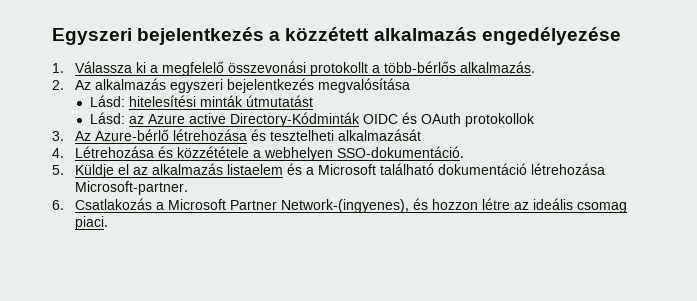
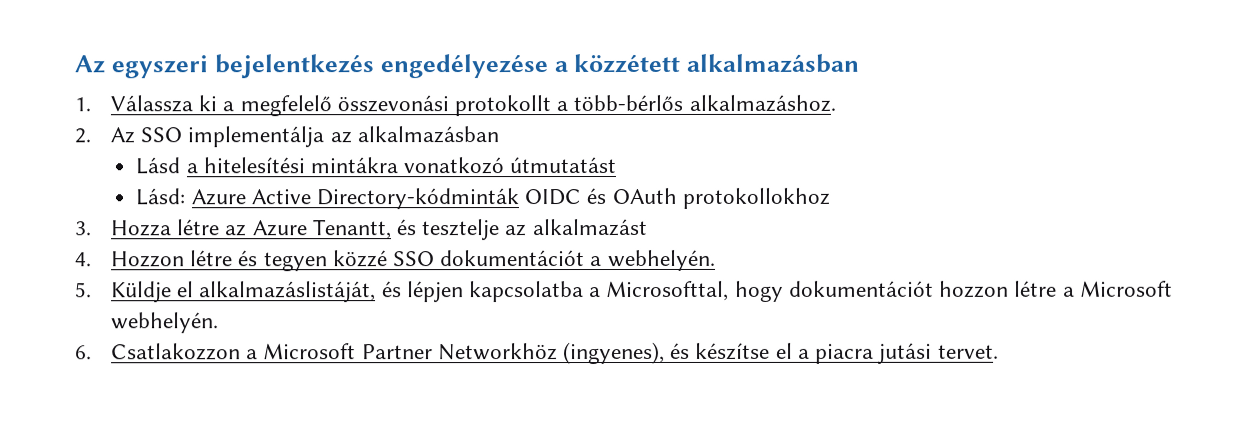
[52,27,621,45] Egyszeri bejelentkezés a közzétett alkalmazás engedélyezése -> [74,53,860,79] Az egyszeri bejelentkezés engedélyezése a közzétett alkalmazásban
[459,61,535,73] alkalmazás. -> [688,94,836,112] alkalmazáshoz.
[94,78,410,93] [89,95,313,107] [89,112,360,127] alkalmazás egyszeri bejelentkezés megvalósítása // Lásd: hitelesítési minták útmutatást // Lásd: az Azure active Directory-Kódminták -> [140,126,499,148] [135,157,617,175] [135,188,519,210] SSO implementálja az alkalmazásban // Lásd a hitelesítési mintákra vonatkozó útmutatást // Lásd: Azure Active Directory-kódminták
[464,113,535,127] protokollok -> [681,187,830,209] protokollokhoz
[74,129,421,141] [52,146,464,161] [52,163,605,178] [74,181,188,195] Az Azure-bérlő létrehozása és tesztelheti alkalmazását // 4. Létrehozása és közzététele a webhelyen SSO-dokumentáció. // 5. Küldje el az alkalmazás listaelem és a Microsoft található dokumentáció létrehozása Microsoft-partner. -> [111,218,648,241] [75,249,716,272] [75,280,1173,303] [111,312,220,334] Hozza létre az Azure Tenantt, és tesztelje az alkalmazást // 4. Hozzon létre és tegyen közzé SSO dokumentációt a webhelyén. // 5. Küldje el alkalmazáslistáját, és lépjen kapcsolatba a Microsofttal, hogy dokumentációt hozzon létre a Microsoft webhelyén.
[74,198,152,210] Csatlakozás -> [111,343,242,361] Csatlakozzon
[280,198,627,213] [74,216,108,230] Network-(ingyenes), és hozzon létre az ideális csomag piaci. -> [437,341,999,365] Networkhöz (ingyenes), és készítse el a piacra jutási tervet.

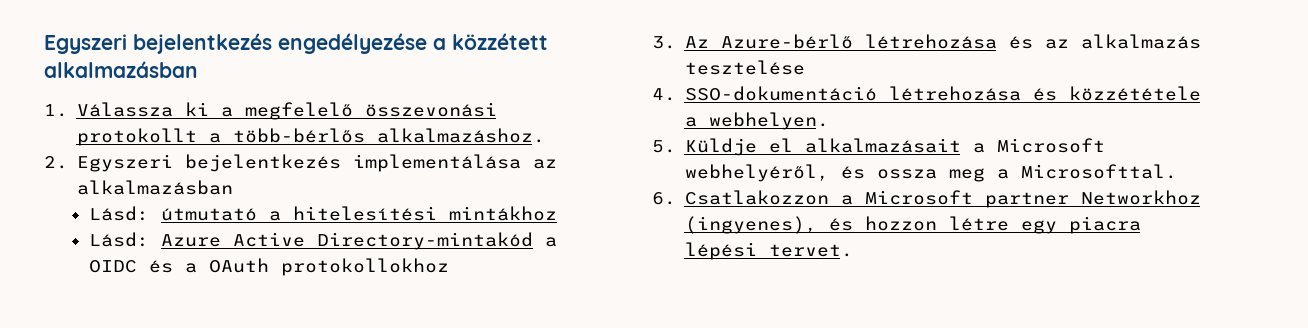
[74,55,208,79] Az egyszeri -> [44,34,127,54] Egyszeri
[110,126,325,148] Az SSO implementálja -> [76,154,521,172] Egyszeri bejelentkezés implementálása
[135,157,617,175] Lásd a hitelesítési mintákra vonatkozó útmutatást -> [88,206,557,221] Lásd: útmutató a hitelesítési mintákhoz
[315,188,519,210] Directory-kódminták -> [316,232,557,250] Directory-mintakód a
(607, 196) none -> [184,263,197,273] a
[111,218,648,241] [75,249,716,272] [75,280,1173,303] [111,312,220,334] [75,341,933,365] Hozza létre az Azure Tenantt, és tesztelje az alkalmazást // 4. Hozzon létre és tegyen közzé SSO dokumentációt a webhelyén. // 5. Küldje el alkalmazáslistáját, és lépjen kapcsolatba a Microsofttal, hogy dokumentációt hozzon létre a Microsoft webhelyén. // 6. Csatlakozzon a Microsoft Partner Networkhöz (ingyenes), és készítse el a piacra jutási -> [684,34,1201,49] [684,60,805,75] [652,86,1201,101] [684,112,829,130] [652,138,1105,156] [684,164,1177,182] [652,190,1201,208] [684,216,1141,234] [684,242,757,260] Az Azure-bérlő létrehozása és az alkalmazás tesztelése // 4. SSO-dokumentáció létrehozása és közzététele a webhelyen. // 5. Küldje el alkalmazásait a Microsoft webhelyéről, és ossza meg a Microsofttal. // 6. Csatlakozzon a Microsoft partner Networkhoz (ingyenes), és hozzon létre egy piacra lépési

